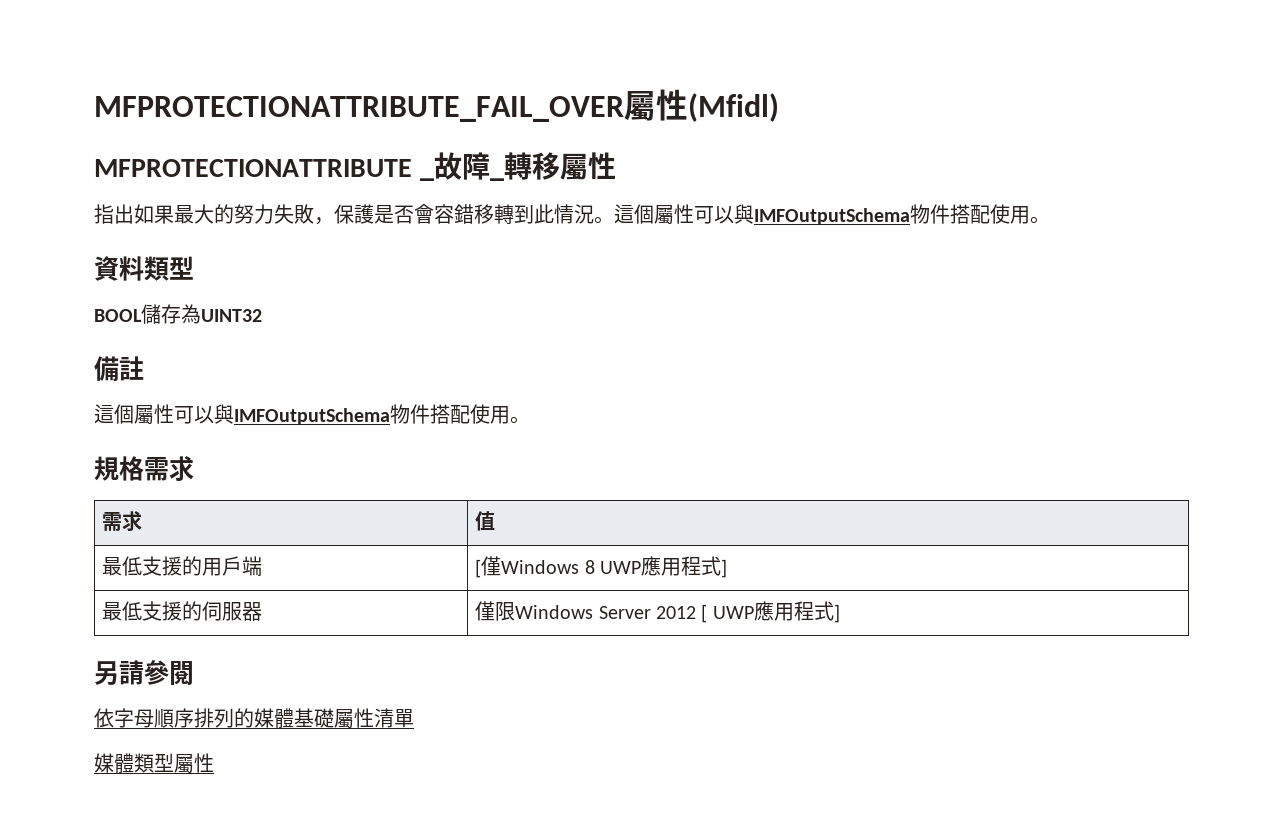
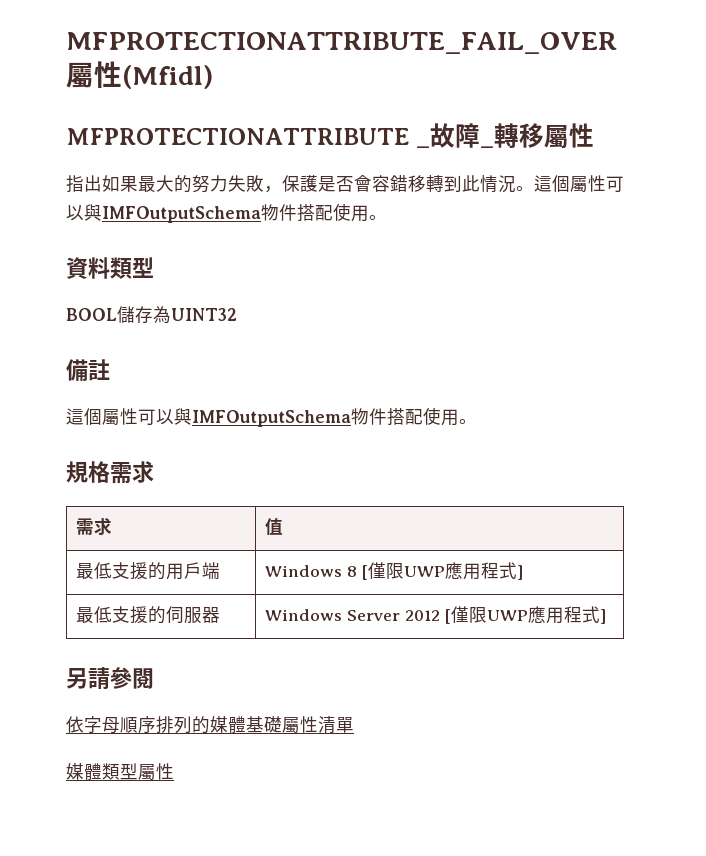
[475,556,595,578] [僅Windows 8 -> [265,562,404,580] Windows 8 [僅限
[475,601,516,621] 僅限 -> (221, 615) none
(708, 613) none -> [450,606,487,623] 僅限

